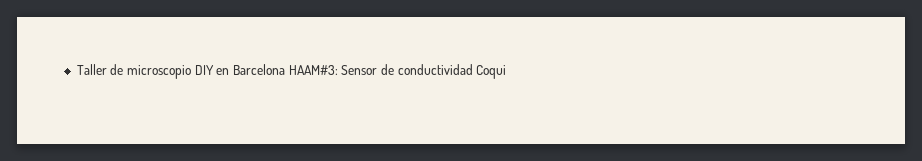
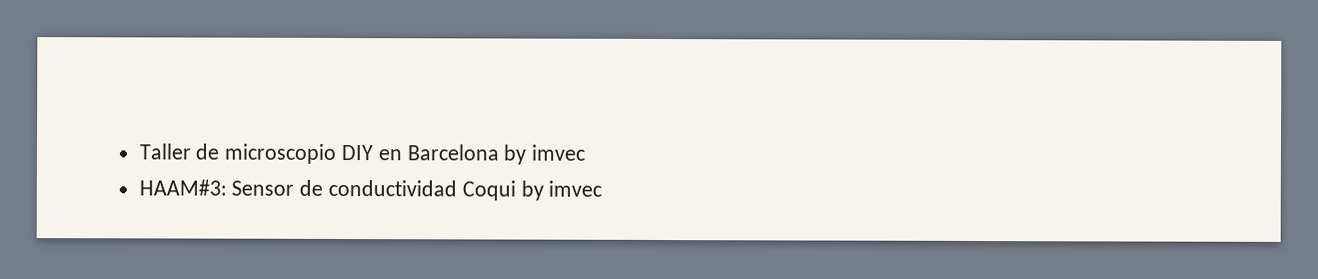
(286, 69) none -> [503,144,586,165] by imvec //
(507, 72) none -> [520,180,603,201] by imvec

